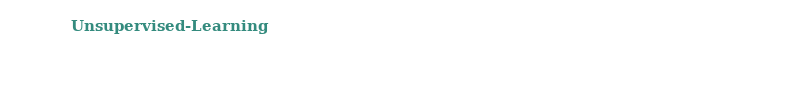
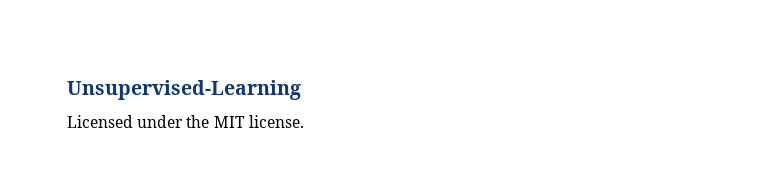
(269, 27) none -> [67,115,304,128] // Licensed under the MIT license.

